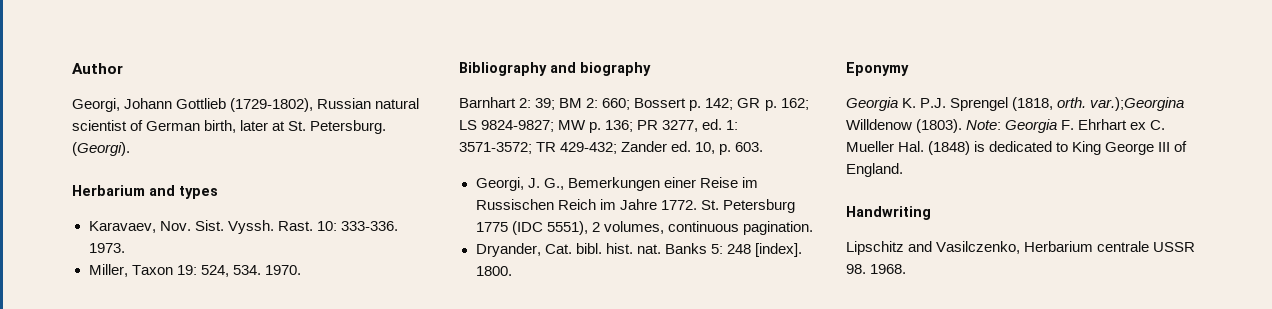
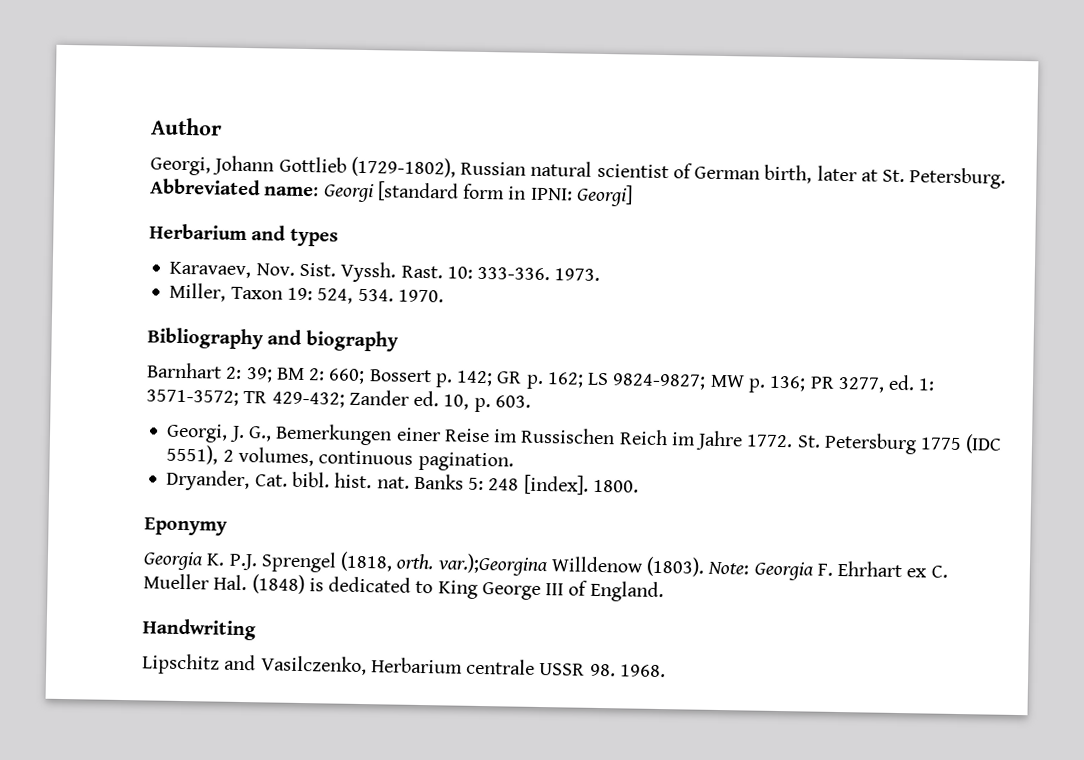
[72,142,130,156] (Georgi). -> [150,178,633,207] Abbreviated name: Georgi [standard form in IPNI: Georgi]

